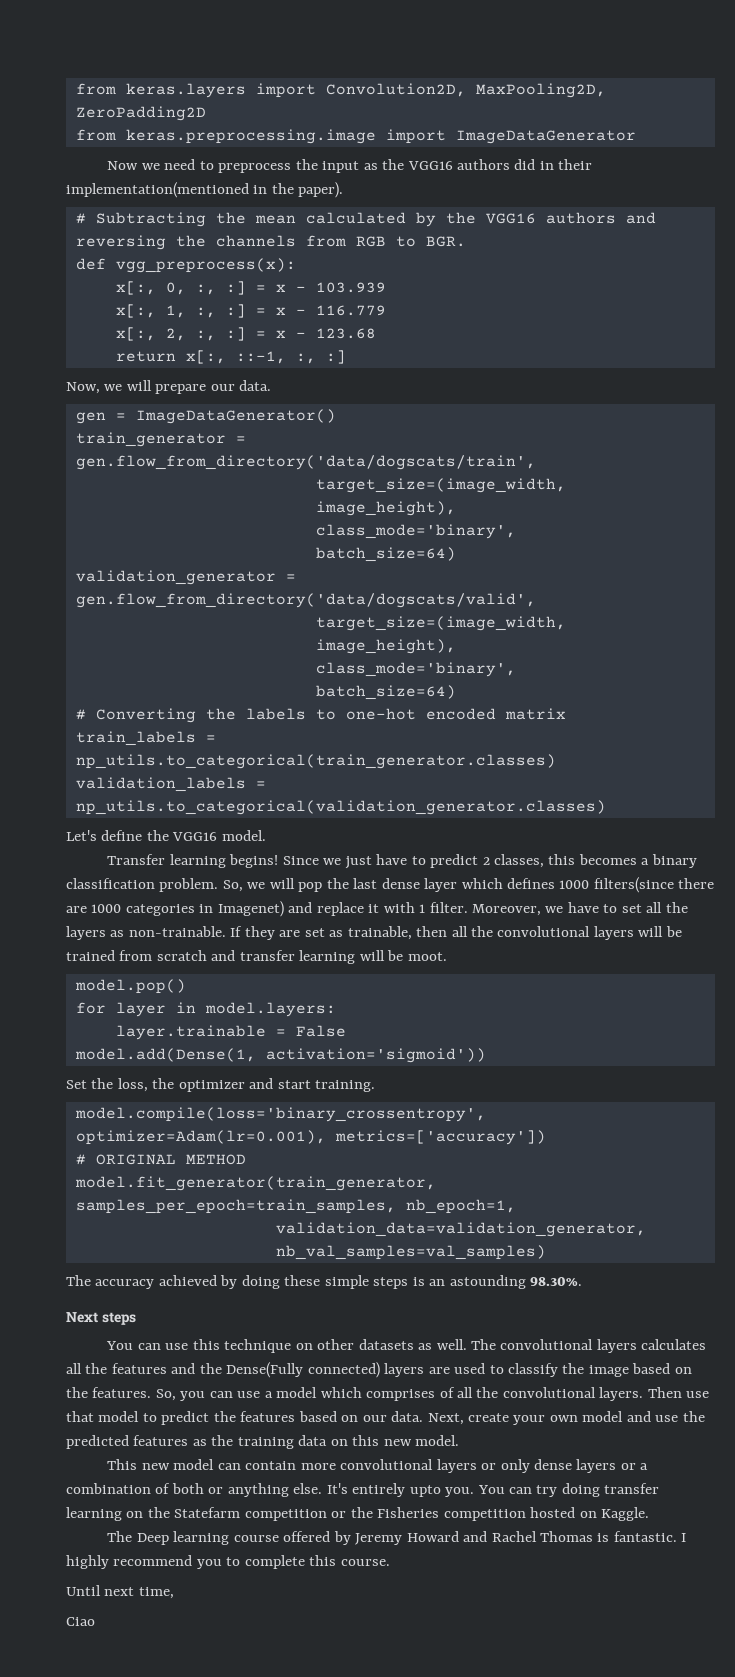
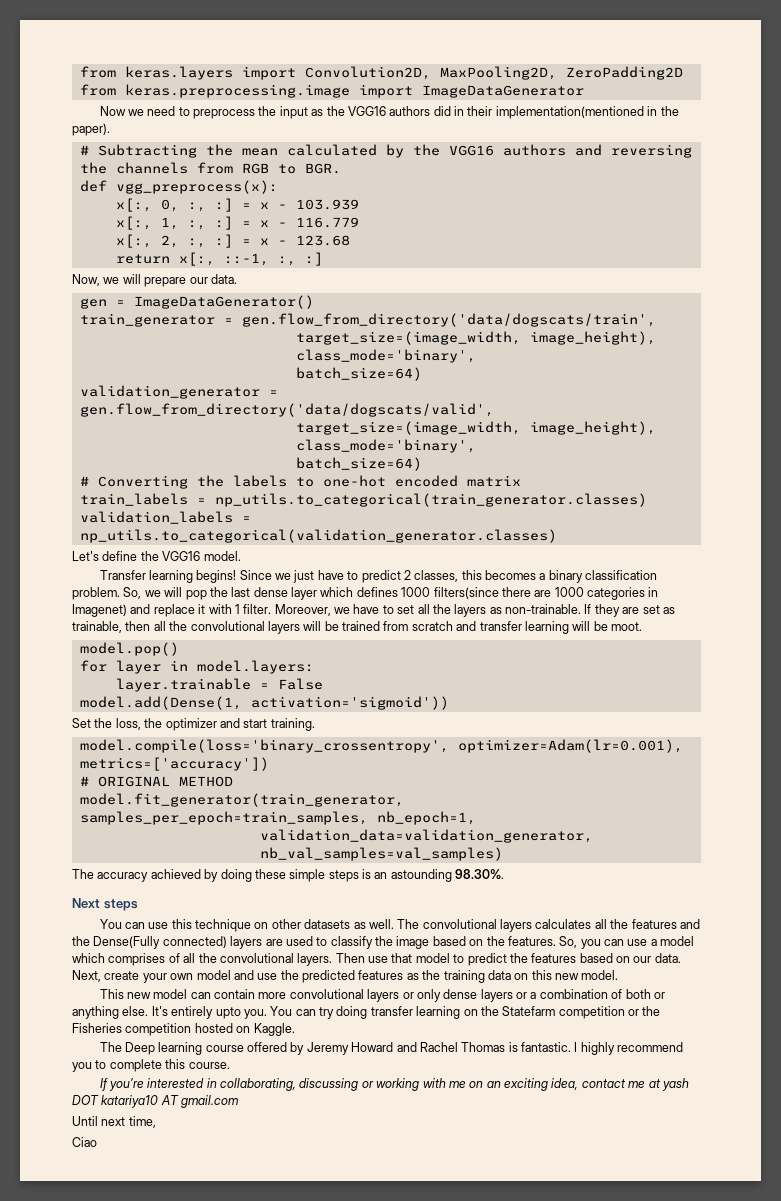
(390, 1562) none -> [99,1078,689,1091] [72,1095,240,1108] // If you’re interested in collaborating, discussing or working with me on an exciting idea, contact me at yash DOT katariya10 AT gmail.com

